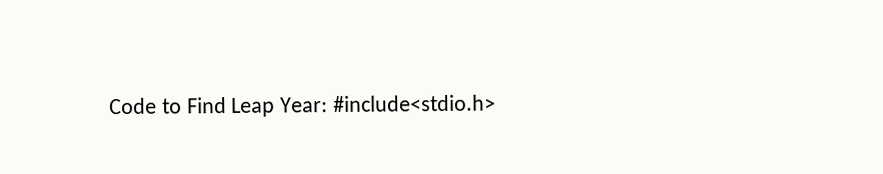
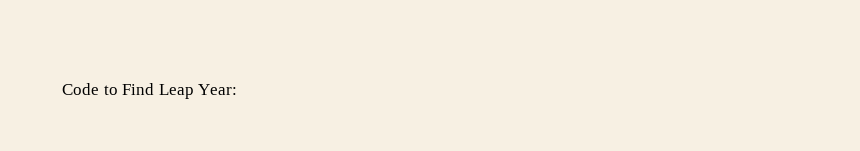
[333,94,497,113] #include<stdio.h> -> (238, 89) none

